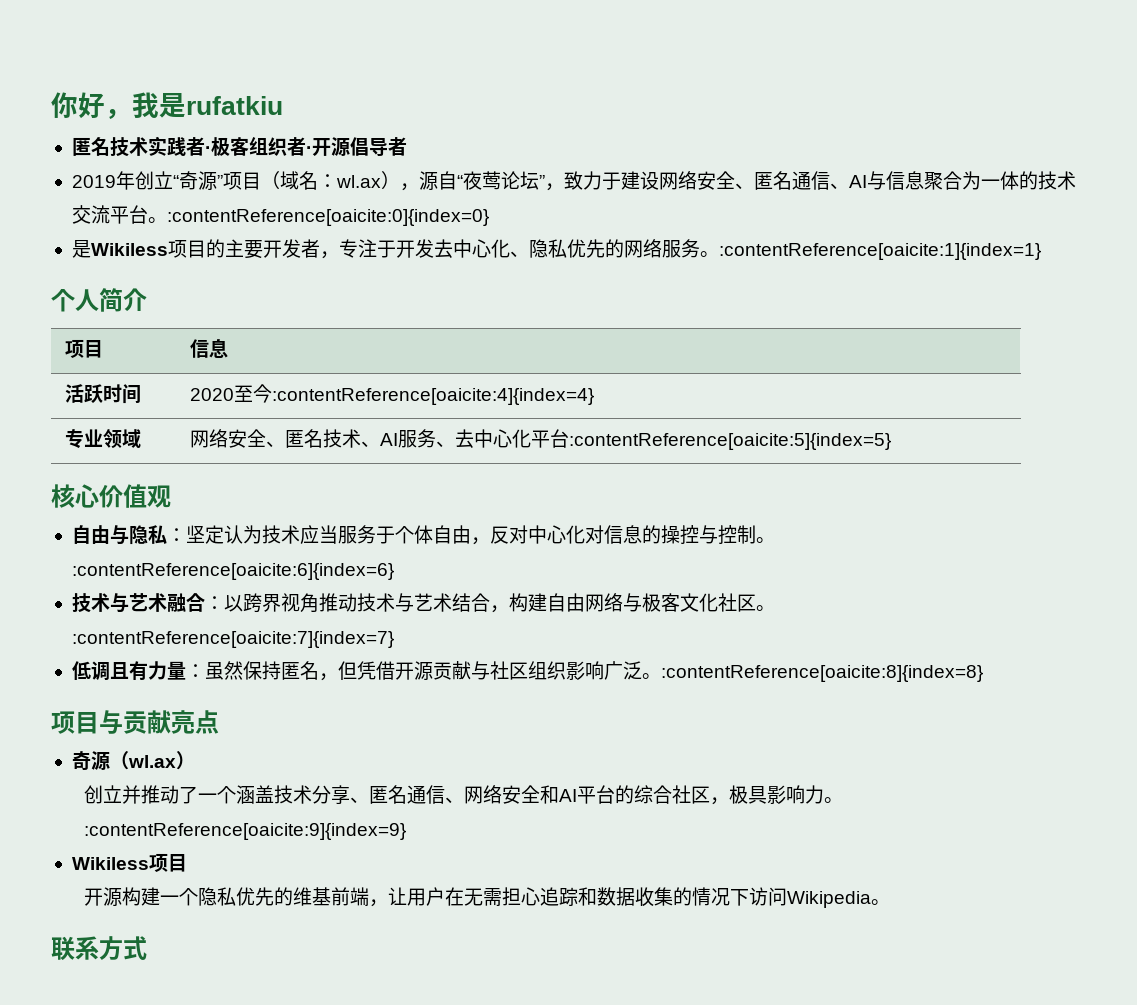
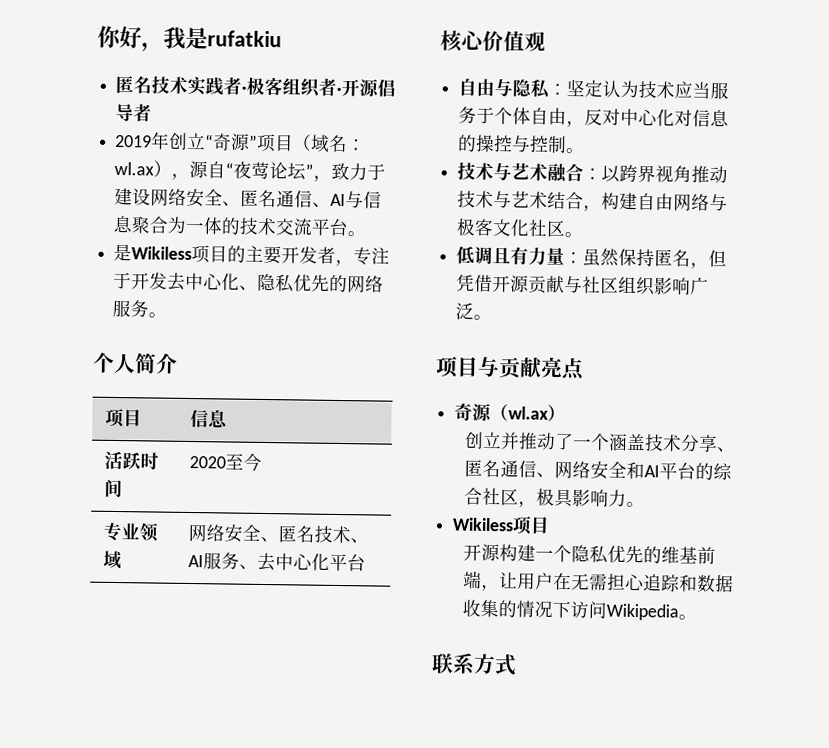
[166,209,489,226] :contentReference[oaicite:0]{index=0} -> (367, 234) none
[718,243,1041,260] :contentReference[oaicite:1]{index=1} -> (168, 315) none
[272,388,595,405] :contentReference[oaicite:4]{index=4} -> (263, 462) none
[569,433,892,450] :contentReference[oaicite:5]{index=5} -> (367, 563) none
[71,563,394,580] :contentReference[oaicite:6]{index=6} -> (586, 151) none
[71,631,394,648] :contentReference[oaicite:7]{index=7} -> (584, 235) none
[660,665,983,682] :contentReference[oaicite:8]{index=8} -> (493, 317) none
[83,823,406,840] :contentReference[oaicite:9]{index=9} -> (645, 504) none

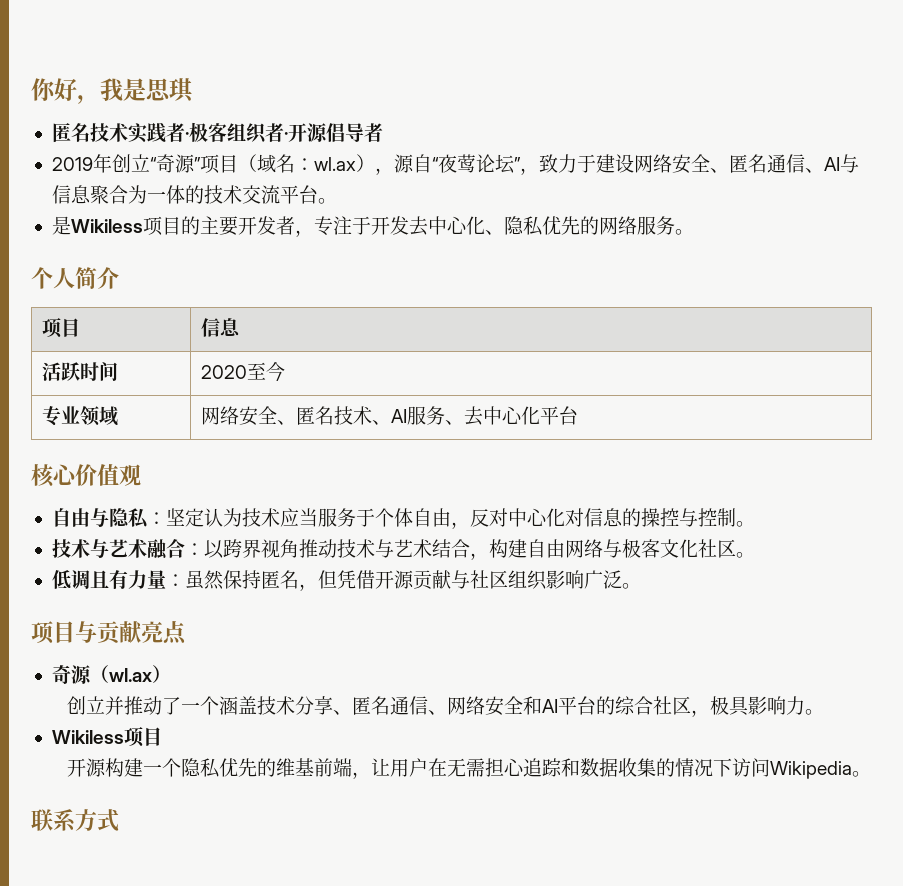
[207,30,282,48] rufatkiu -> [146,78,193,103] 思琪

